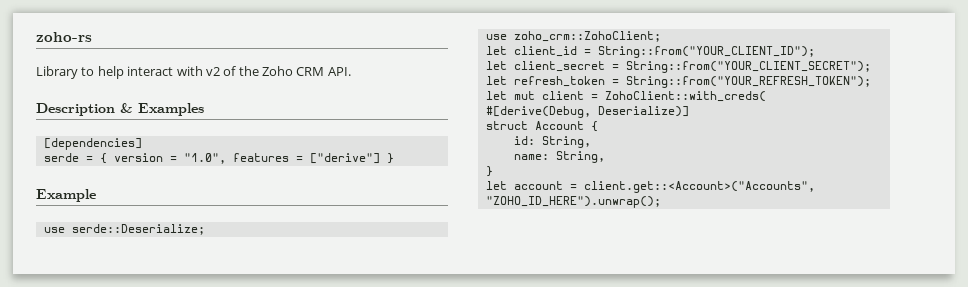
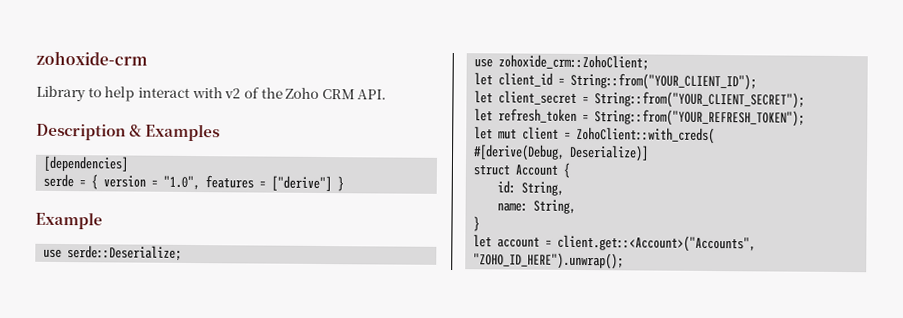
[36,32,92,42] zoho-rs -> [36,50,148,66] zohoxide-crm
[513,31,661,42] zoho_crm::ZohoClient; -> [498,54,650,71] zohoxide_crm::ZohoClient;

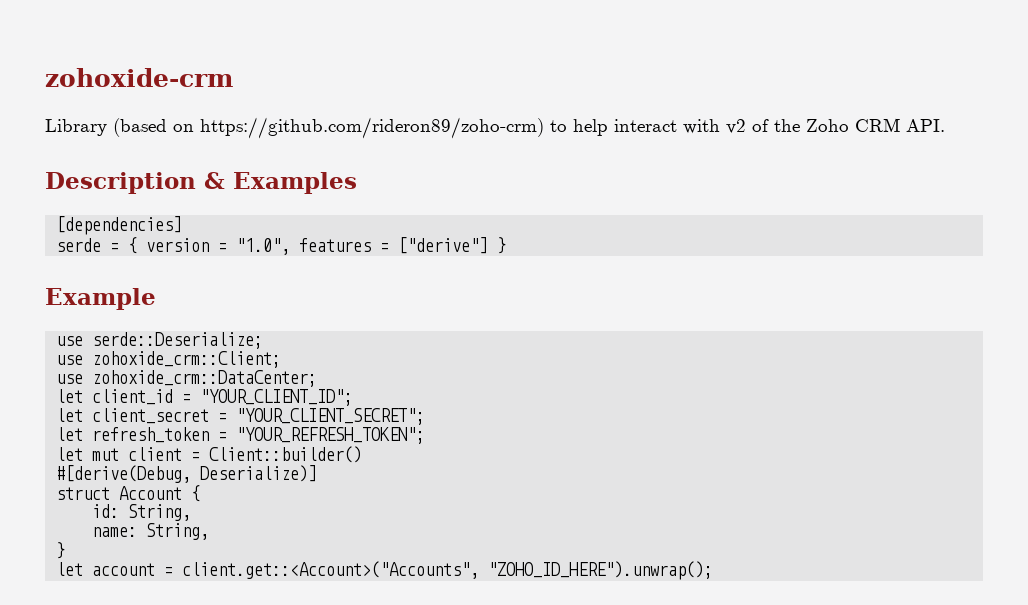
(86, 93) none -> [113,117,544,139] (based on https://github.com/rideron89/zoho-crm)
[498,54,650,71] zohoxide_crm::ZohoClient; -> [92,351,282,368] [56,370,318,387] zohoxide_crm::Client; // use zohoxide_crm::DataCenter;
[570,72,758,91] String::from("YOUR_CLIENT_ID"); -> [200,389,354,406] "YOUR_CLIENT_ID";
[594,91,806,109] String::from("YOUR_CLIENT_SECRET"); -> [236,408,426,425] "YOUR_CLIENT_SECRET";
[594,109,806,127] String::from("YOUR_REFRESH_TOKEN"); -> [236,427,426,444] "YOUR_REFRESH_TOKEN";
[576,126,716,145] ZohoClient::with_creds( -> [209,446,363,463] Client::builder()

